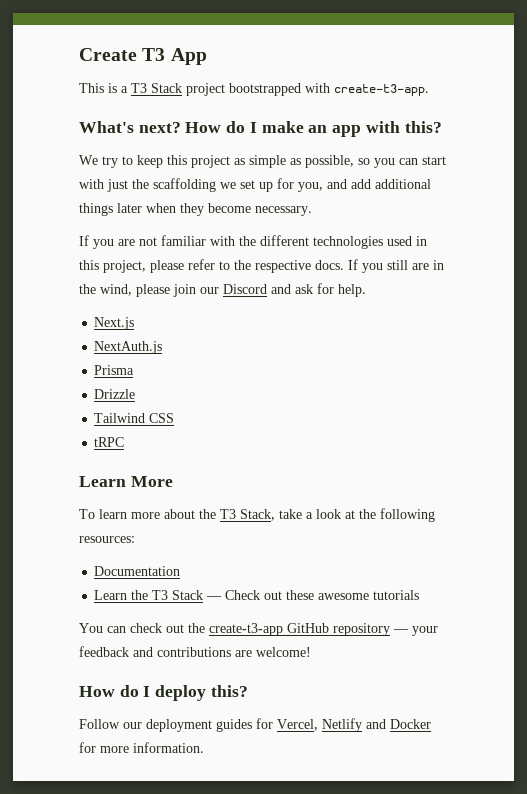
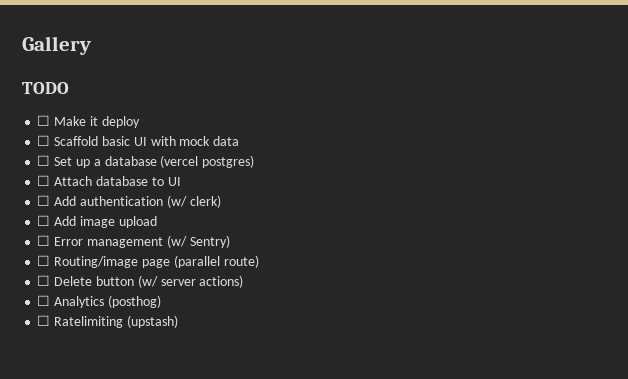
[79,48,207,65] [79,83,429,96] [79,121,442,137] [79,155,446,168] [79,178,431,192] [79,203,312,216] [79,235,427,249] [79,259,444,273] [79,283,366,297] [94,317,135,330] [94,341,163,354] [94,365,135,375] [94,389,136,399] [94,413,175,423] [94,437,125,447] [79,476,173,487] [79,508,435,522] [79,536,135,543] [94,566,181,576] [94,590,420,600] [79,623,438,636] [79,646,311,657] [79,685,248,701] [79,718,431,732] [79,742,204,753] Create T3 App // This is a T3 Stack project bootstrapped with create-t3-app. // What's next? How do I make an app with this? // We try to keep this project as simple as possible, so you can start with just the scaffolding we set up for you, and add additional things later when they become necessary. // If you are not familiar with the different technologies used in this project, please refer to the respective docs. If you still are in the wind, please join our Discord and ask for help. // Next.js // NextAuth.js // Prisma // Drizzle // Tailwind CSS // tRPC // Learn More // To learn more about the T3 Stack, take a look at the following resources: // Documentation // Learn the T3 Stack — Check out these awesome tutorials // You can check out the create-t3-app GitHub repository — your feedback and contributions are welcome! // How do I deploy this? // Follow our deployment guides for Vercel, Netlify and Docker for more information. -> [22,36,91,55] [22,82,69,94] [37,115,140,128] [37,135,240,146] [37,155,255,168] [37,175,181,186] [37,195,221,208] [37,215,157,228] [37,235,230,248] [37,255,259,268] [37,275,244,288] [37,295,161,308] [37,315,178,328] Gallery // TODO // ☐ Make it deploy // ☐ Scaffold basic UI with mock data // ☐ Set up a database (vercel postgres) // ☐ Attach database to UI // ☐ Add authentication (w/ clerk) // ☐ Add image upload // ☐ Error management (w/ Sentry) // ☐ Routing/image page (parallel route) // ☐ Delete button (w/ server actions) // ☐ Analytics (posthog) // ☐ Ratelimiting (upstash)

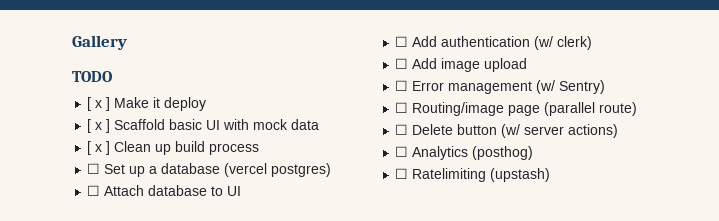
[37,115,51,126] ☐ -> [87,97,111,111] [ x ]
[37,135,51,146] ☐ -> [87,119,111,133] [ x ]
(240, 141) none -> [87,141,260,155] // [ x ] Clean up build process

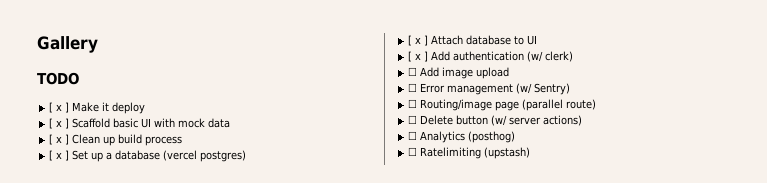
[87,163,101,174] ☐ -> [49,150,70,161] [ x ]
[87,185,101,196] ☐ -> [408,35,429,46] [ x ]
[395,36,409,47] ☐ -> [408,51,429,62] [ x ]

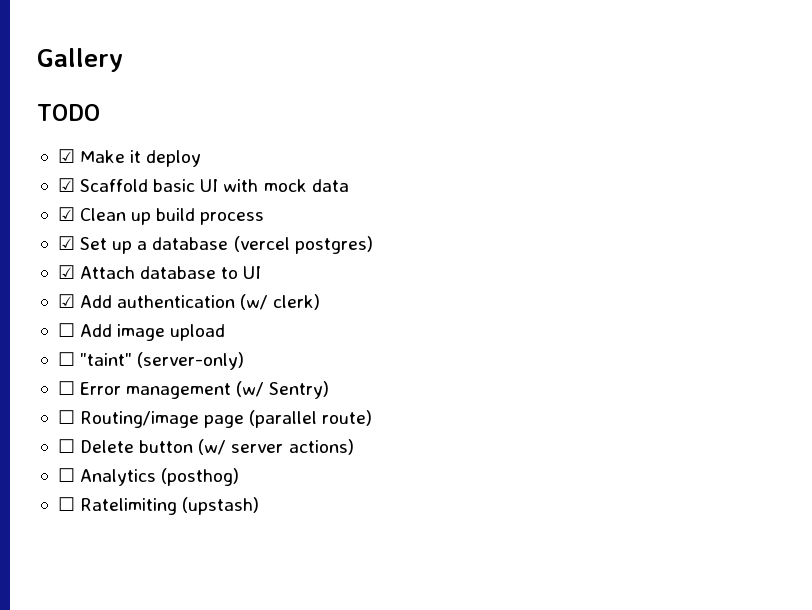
[49,102,70,113] [ x ] -> [57,149,75,163] ☑
[49,118,70,129] [ x ] -> [57,178,75,192] ☑
[49,134,70,145] [ x ] -> [57,207,75,221] ☑
[49,150,70,161] [ x ] -> [57,236,75,250] ☑
[408,35,429,46] [ x ] -> [57,265,75,279] ☑
[408,51,429,62] [ x ] -> [57,294,75,308] ☑
(510, 73) none -> [57,352,245,370] // ☐ "taint" (server-only)

